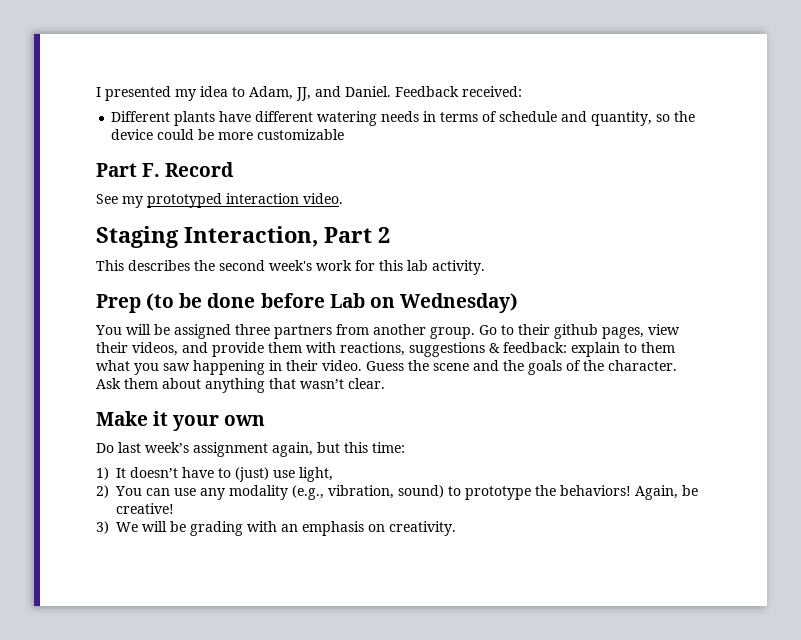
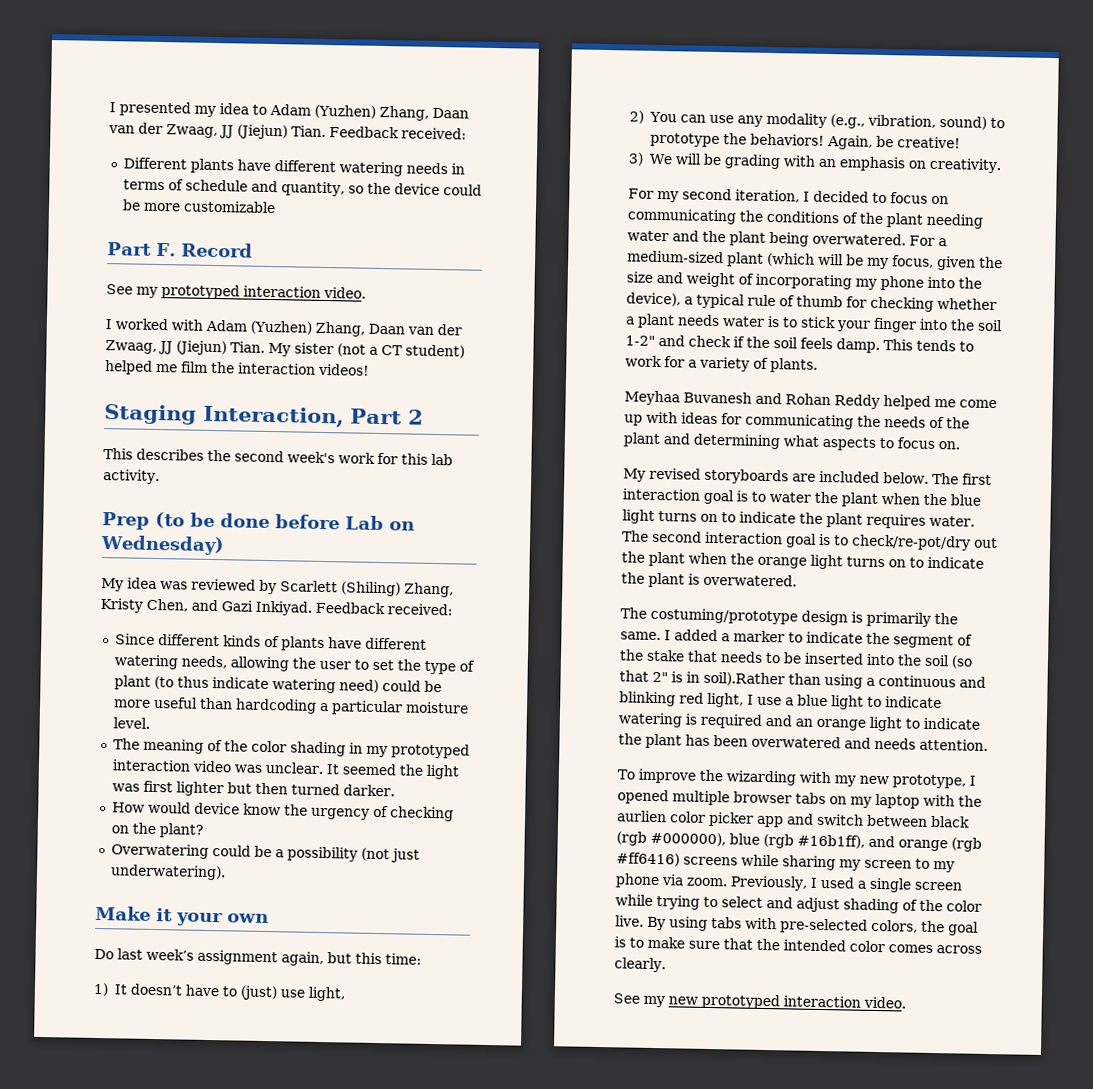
[249,86,391,101] Adam, JJ, and Daniel. -> [269,103,469,121] [108,122,326,140] Adam (Yuzhen) Zhang, Daan van der Zwaag, JJ (Jiejun) Tian.
(343, 198) none -> [105,318,462,337] [105,340,465,359] [104,360,370,376] // I worked with Adam (Yuzhen) Zhang, Daan van der Zwaag, JJ (Jiejun) Tian. My sister (not a CT student) helped me film the interaction videos!
[95,324,680,339] [96,342,675,357] [96,360,677,375] [96,378,385,393] You will be assigned three partners from another group. Go to their github pages, view their videos, and provide them with reactions, suggestions & feedback: explain to them what you saw happening in their video. Guess the scene and the goals of the character. Ask them about anything that wasn’t clear. -> [101,577,454,598] [100,597,453,616] [114,633,427,652] [113,654,475,675] [113,675,442,694] [113,696,469,716] [112,717,150,729] [112,738,470,759] [111,759,460,780] [111,780,395,797] [111,801,454,822] [110,822,204,838] [110,843,420,863] [109,864,226,881] My idea was reviewed by Scarlett (Shiling) Zhang, Kristy Chen, and Gazi Inkiyad. Feedback received: // Since different kinds of plants have different watering needs, allowing the user to set the type of plant (to thus indicate watering need) could be more useful than hardcoding a particular moisture level. // The meaning of the color shading in my prototyped interaction video was unclear. It seemed the light was first lighter but then turned darker. // How would device know the urgency of checking on the plant? // Overwatering could be a possibility (not just underwatering).
(456, 528) none -> [628,188,949,205] [627,208,983,229] [627,230,947,247] [627,250,1003,271] [626,271,982,291] [626,292,997,312] [625,313,1003,333] [625,334,974,353] [625,355,818,373] [624,390,997,410] [624,411,970,430] [623,432,960,451] [623,467,992,485] [622,488,981,507] [622,509,975,529] [622,530,998,551] [621,551,984,570] [621,572,797,588] [620,607,958,627] [620,629,973,649] [619,649,973,669] [619,670,986,689] [619,691,942,710] [618,712,980,732] [618,733,988,751] [617,768,976,789] [617,789,982,809] [617,810,970,828] [616,831,982,852] [616,852,955,873] [615,873,962,893] [615,894,982,914] [615,915,979,936] [614,936,982,954] [614,957,666,973] [613,993,906,1010] // For my second iteration, I decided to focus on communicating the conditions of the plant needing water and the plant being overwatered. For a medium-sized plant (which will be my focus, given the size and weight of incorporating my phone into the device), a typical rule of thumb for checking whether a plant needs water is to stick your finger into the soil 1-2" and check if the soil feels damp. This tends to work for a variety of plants. // Meyhaa Buvanesh and Rohan Reddy helped me come up with ideas for communicating the needs of the plant and determining what aspects to focus on. // My revised storyboards are included below. The first interaction goal is to water the plant when the blue light turns on to indicate the plant requires water. The second interaction goal is to check/re-pot/dry out the plant when the orange light turns on to indicate the plant is overwatered. // The costuming/prototype design is primarily the same. I added a marker to indicate the segment of the stake that needs to be inserted into the soil (so that 2" is in soil).Rather than using a continuous and blinking red light, I use a blue light to indicate watering is required and an orange light to indicate the plant has been overwatered and needs attention. // To improve the wizarding with my new prototype, I opened multiple browser tabs on my laptop with the aurlien color picker app and switch between black (rgb #000000), blue (rgb #16b1ff), and orange (rgb #ff6416) screens while sharing my screen to my phone via zoom. Previously, I used a single screen while trying to select and adjust shading of the color live. By using tabs with pre-selected colors, the goal is to make sure that the intended color comes across clearly. // See my new prototyped interaction video.

